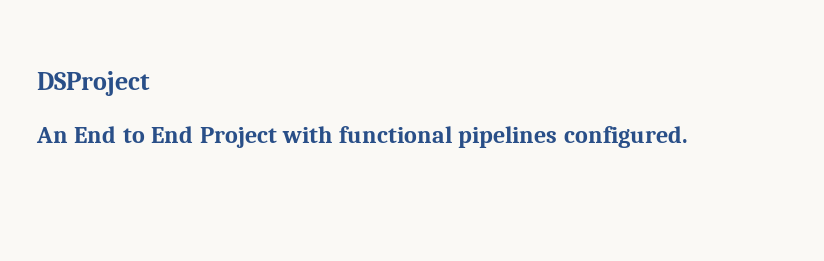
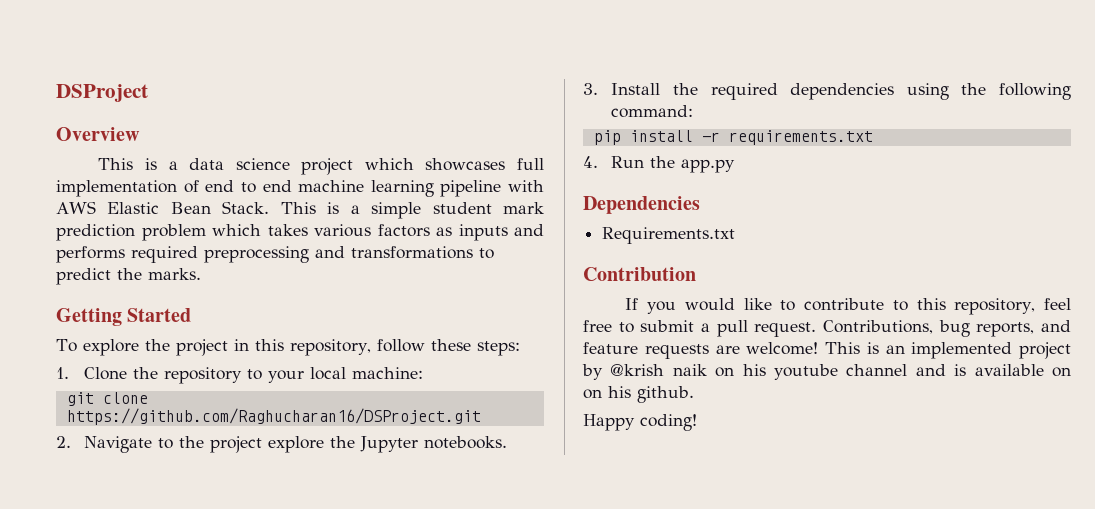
[36,126,688,148] An End to End Project with functional pipelines configured. -> [56,127,140,141] [98,158,544,175] [56,180,544,197] [56,201,544,219] [56,224,544,241] [56,246,494,263] [56,268,201,285] [56,308,192,326] [56,339,520,356] [56,367,424,384] [66,392,148,406] [66,408,481,425] [56,436,508,453] [583,83,1071,100] [611,105,694,118] [593,130,873,145] [583,156,736,173] [583,196,700,214] [602,227,736,244] [583,267,696,281] [625,298,1071,315] [583,320,1071,337] [583,342,1071,359] [582,364,1071,380] [583,386,694,403] [583,414,697,431] Overview // This is a data science project which showcases full implementation of end to end machine learning pipeline with AWS Elastic Bean Stack. This is a simple student mark prediction problem which takes various factors as inputs and performs required preprocessing and transformations to predict the marks. // Getting Started // To explore the project in this repository, follow these steps: // 1. Clone the repository to your local machine: // git clone https://github.com/Raghucharan16/DSProject.git // 2. Navigate to the project explore the Jupyter notebooks. // 3. Install the required dependencies using the following command: // pip install -r requirements.txt // 4. Run the app.py // Dependencies // Requirements.txt // Contribution // If you would like to contribute to this repository, feel free to submit a pull request. Contributions, bug reports, and feature requests are welcome! This is an implemented project by @krish naik on his youtube channel and is available on on his github. // Happy coding!

